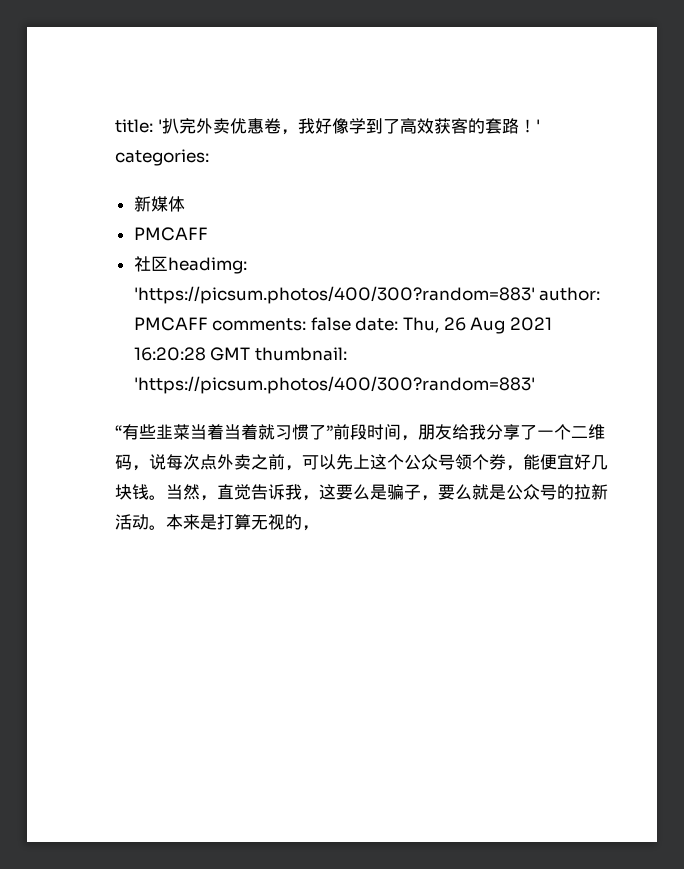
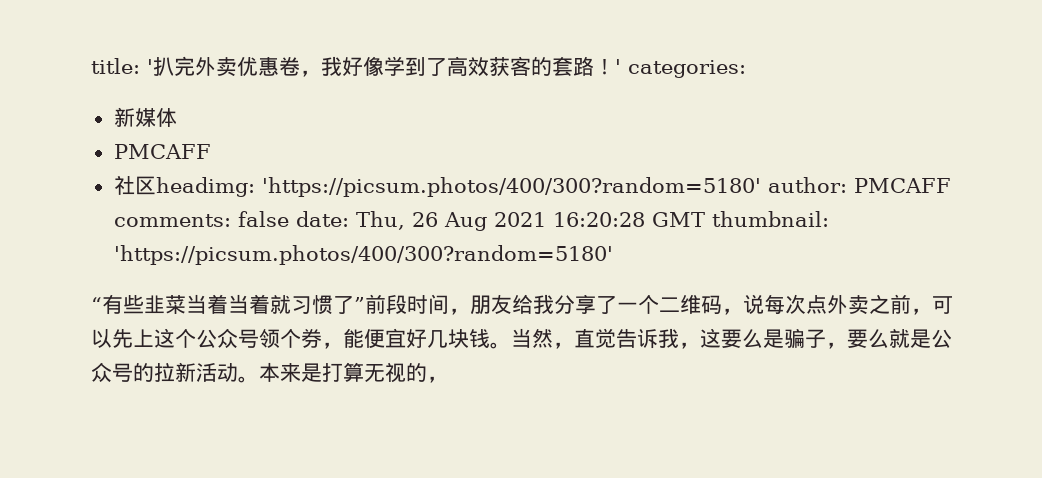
[133,286,535,304] 'https://picsum.photos/400/300?random=883' -> [261,177,761,197] 'https://picsum.photos/400/300?random=5180'
[133,376,535,394] 'https://picsum.photos/400/300?random=883' -> [113,245,613,265] 'https://picsum.photos/400/300?random=5180'

